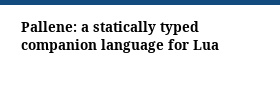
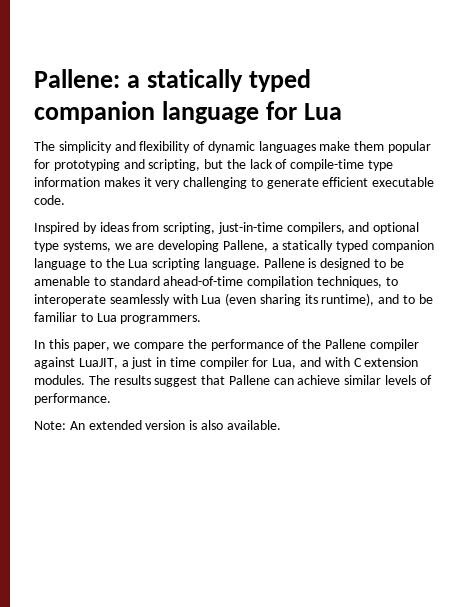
(219, 45) none -> [34,141,432,153] [34,159,394,171] [34,177,435,189] [34,195,65,205] [34,222,420,234] [34,240,435,252] [34,258,404,270] [34,276,398,288] [34,293,433,306] [34,312,202,324] [34,339,419,351] [34,357,419,369] [34,375,432,387] [34,393,111,405] [34,420,281,430] // The simplicity and flexibility of dynamic languages make them popular for prototyping and scripting, but the lack of compile-time type information makes it very challenging to generate efficient executable code. // Inspired by ideas from scripting, just-in-time compilers, and optional type systems, we are developing Pallene, a statically typed companion language to the Lua scripting language. Pallene is designed to be amenable to standard ahead-of-time compilation techniques, to interoperate seamlessly with Lua (even sharing its runtime), and to be familiar to Lua programmers. // In this paper, we compare the performance of the Pallene compiler against LuaJIT, a just in time compiler for Lua, and with C extension modules. The results suggest that Pallene can achieve similar levels of performance. // Note: An extended version is also available.

